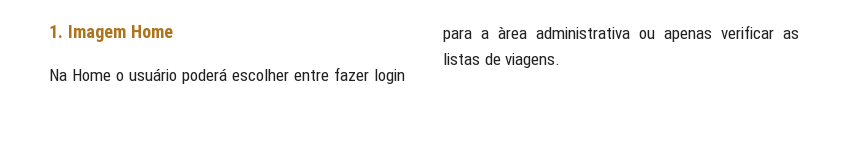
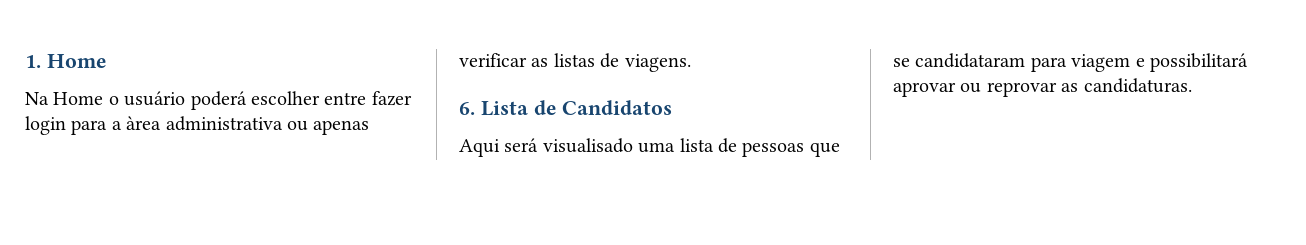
[67,25,126,42] Imagem -> (41, 61) none
(561, 60) none -> [459,100,673,116] [459,138,840,157] [893,53,1248,72] [893,78,1192,97] // 6. Lista de Candidatos // Aqui será visualisado uma lista de pessoas que se candidataram para viagem e possibilitará aprovar ou reprovar as candidaturas.

